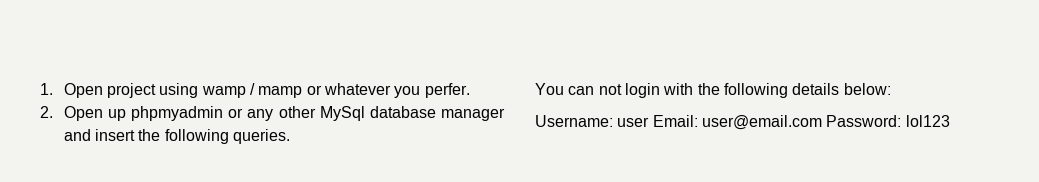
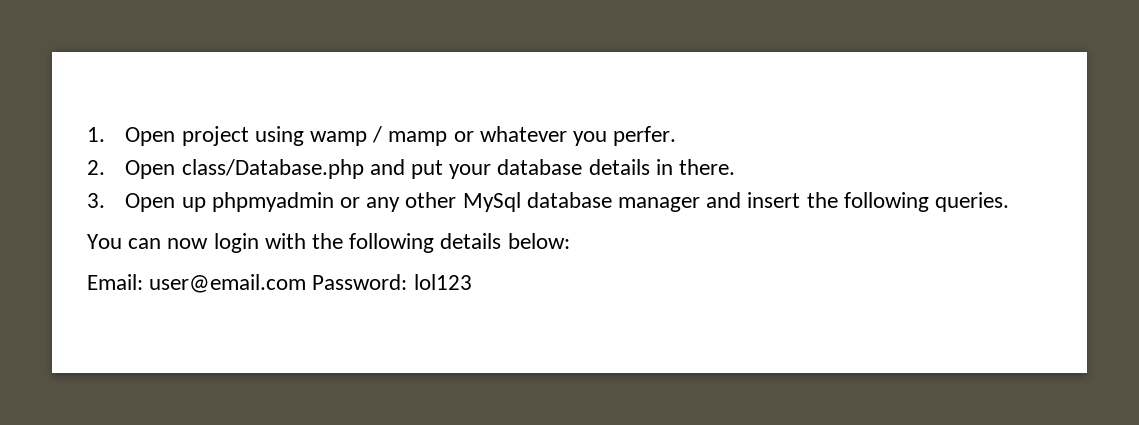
(103, 113) none -> [181,159,736,179] [87,193,176,212] class/Database.php and put your database details in there. // 3. Open
[598,84,622,95] not -> [167,238,209,249] now
[535,115,650,127] Username: user -> (570, 241) none

